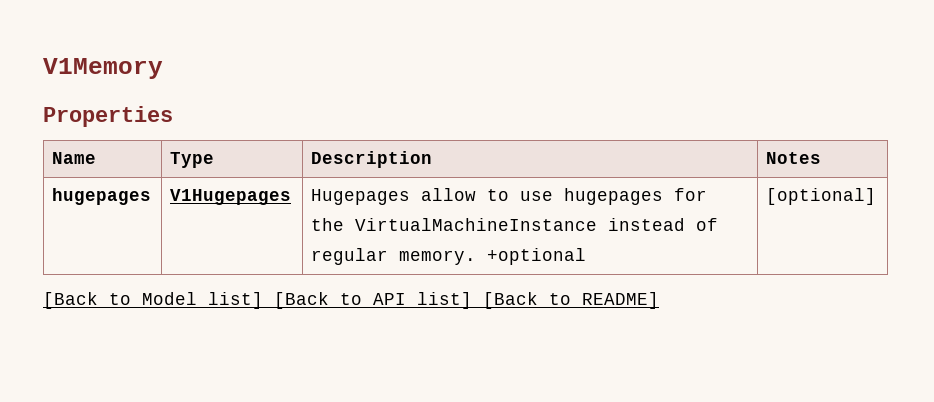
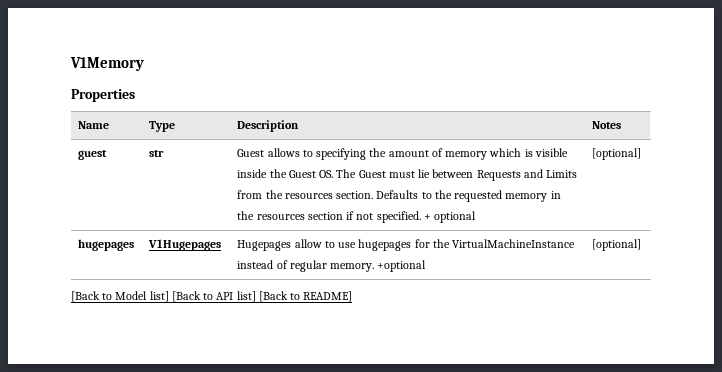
(822, 158) none -> [78,150,108,160] [149,150,165,157] [237,148,568,160] [237,169,578,181] [237,190,561,202] [237,211,477,223] [592,148,642,160] // guest | str | Guest allows to specifying the amount of memory which is visible inside the Guest OS. The Guest must lie between Requests and Limits from the resources section. Defaults to the requested memory in the resources section if not specified. + optional | [optional]

